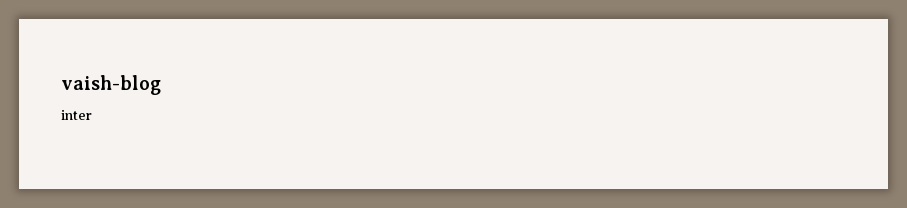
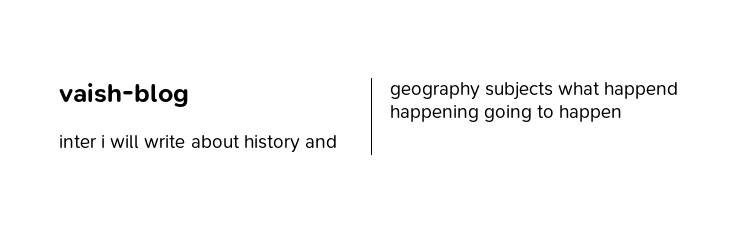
(92, 115) none -> [101,135,337,153] [390,82,679,100] [390,105,623,122] i will write about history and geography subjects what happend happening going to happen

